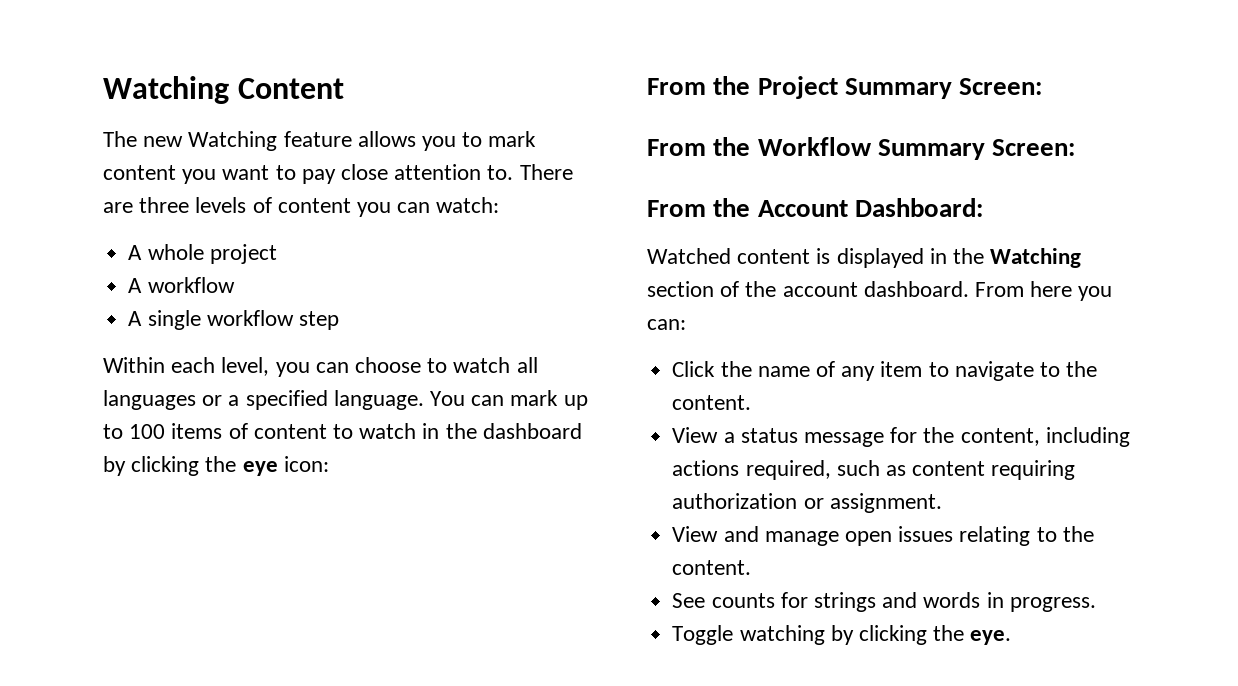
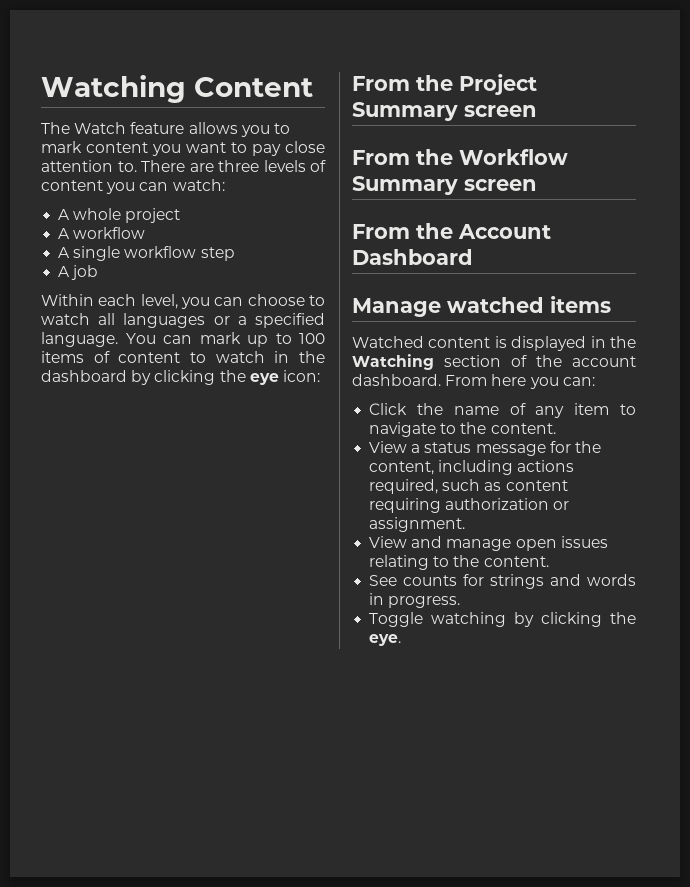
[143,131,278,151] new Watching -> [74,122,127,134] Watch
(339, 320) none -> [58,265,99,280] // A job
[959,78,1043,95] Screen: -> [464,105,537,117] screen
[992,139,1076,156] Screen: -> [464,179,537,191] screen
[854,198,983,217] Dashboard: -> [352,249,473,265] [352,296,611,317] Dashboard // Manage watched items

